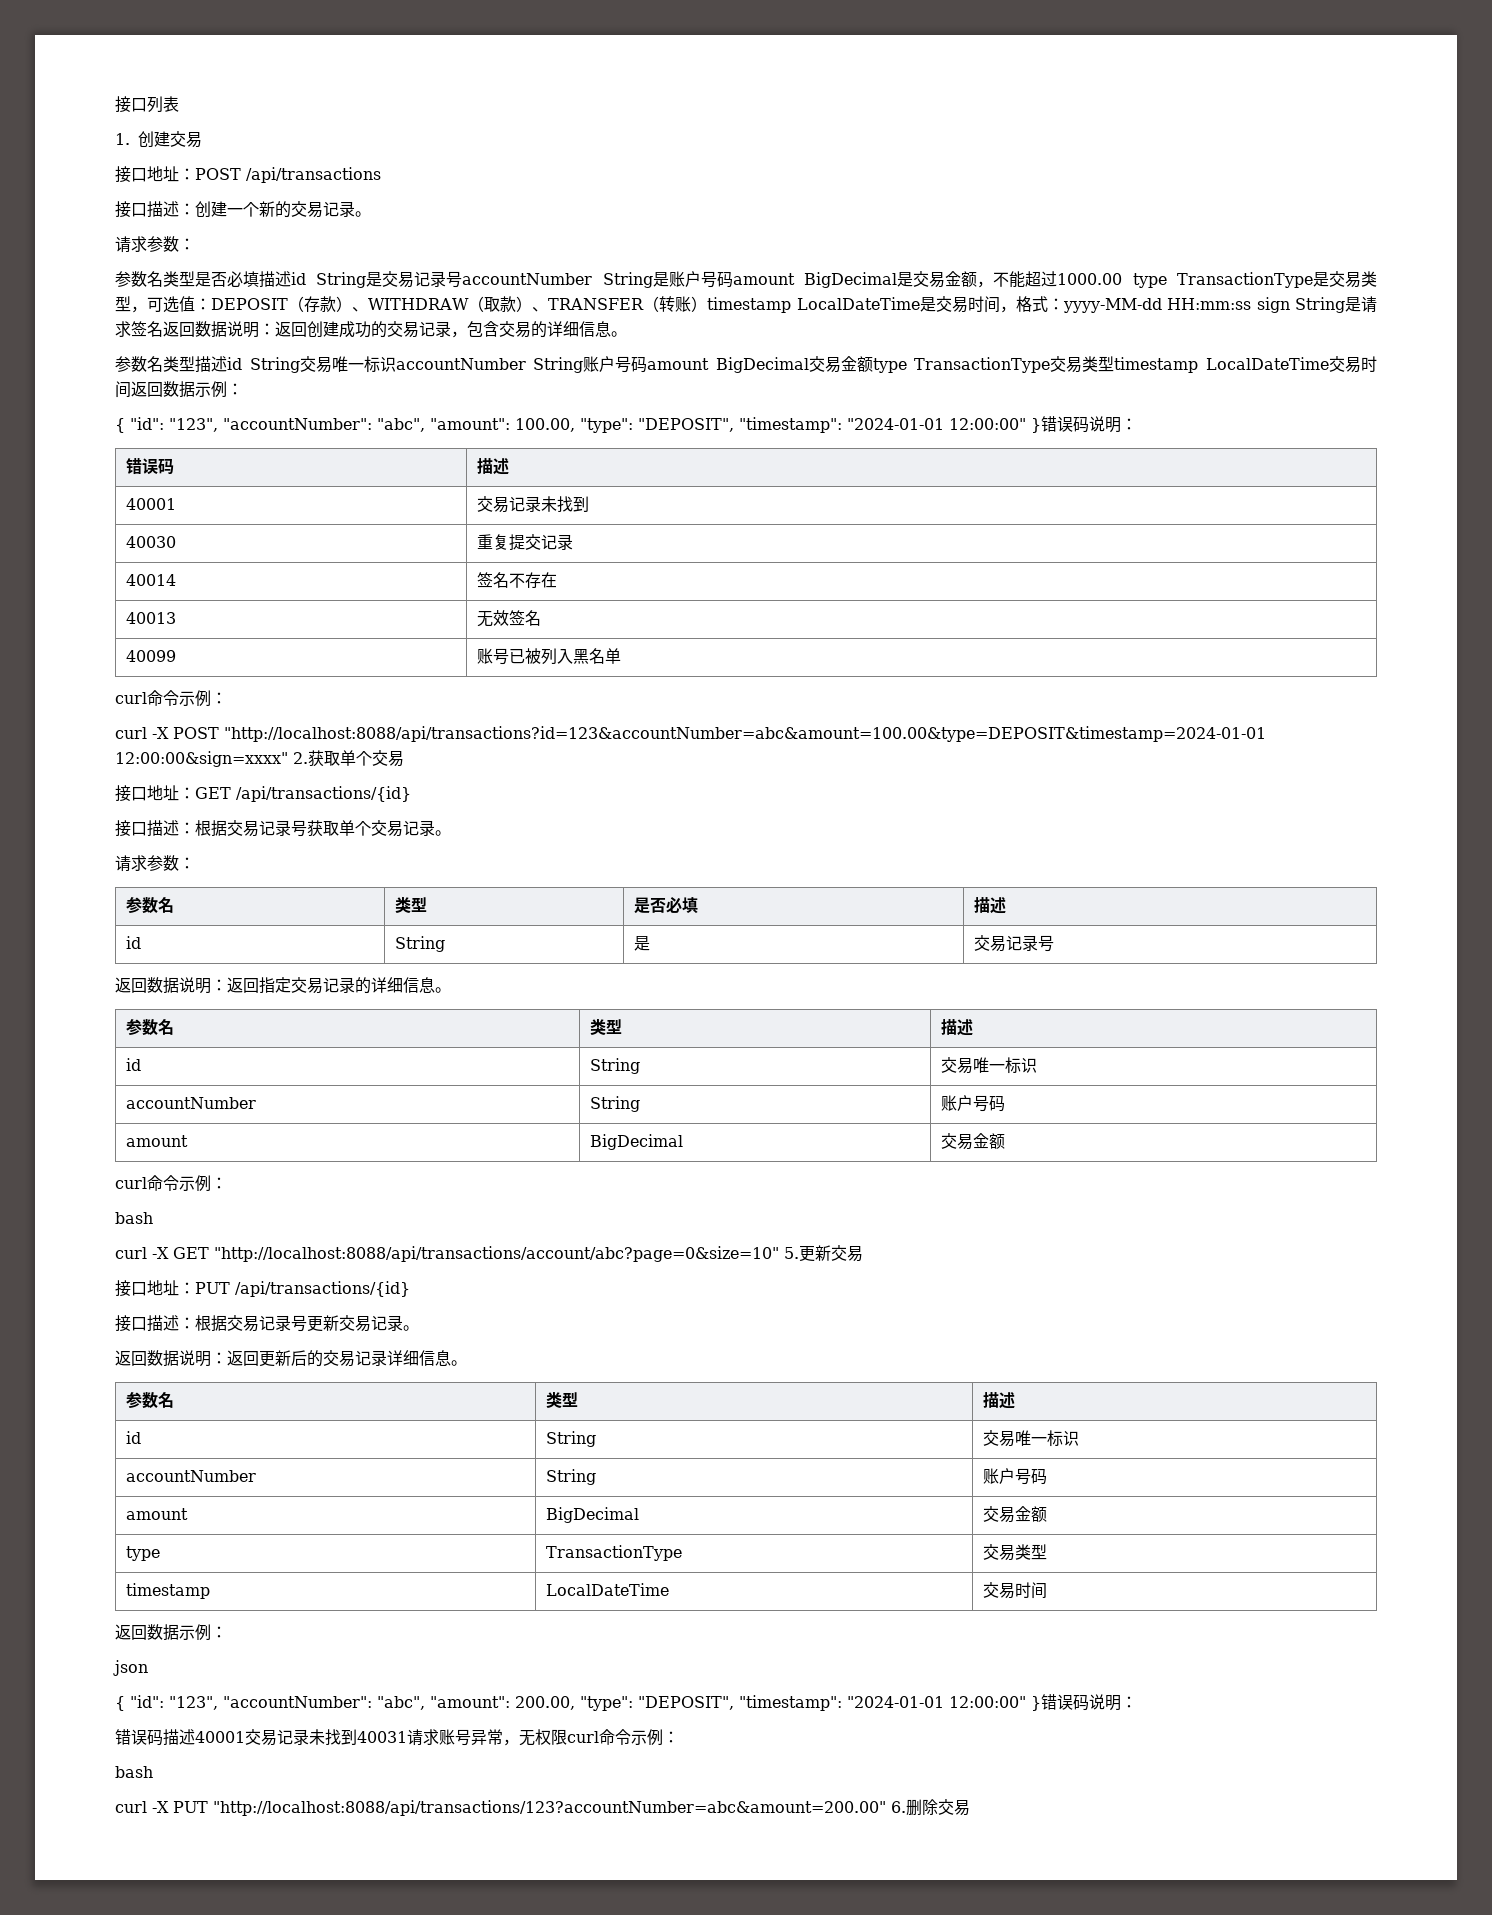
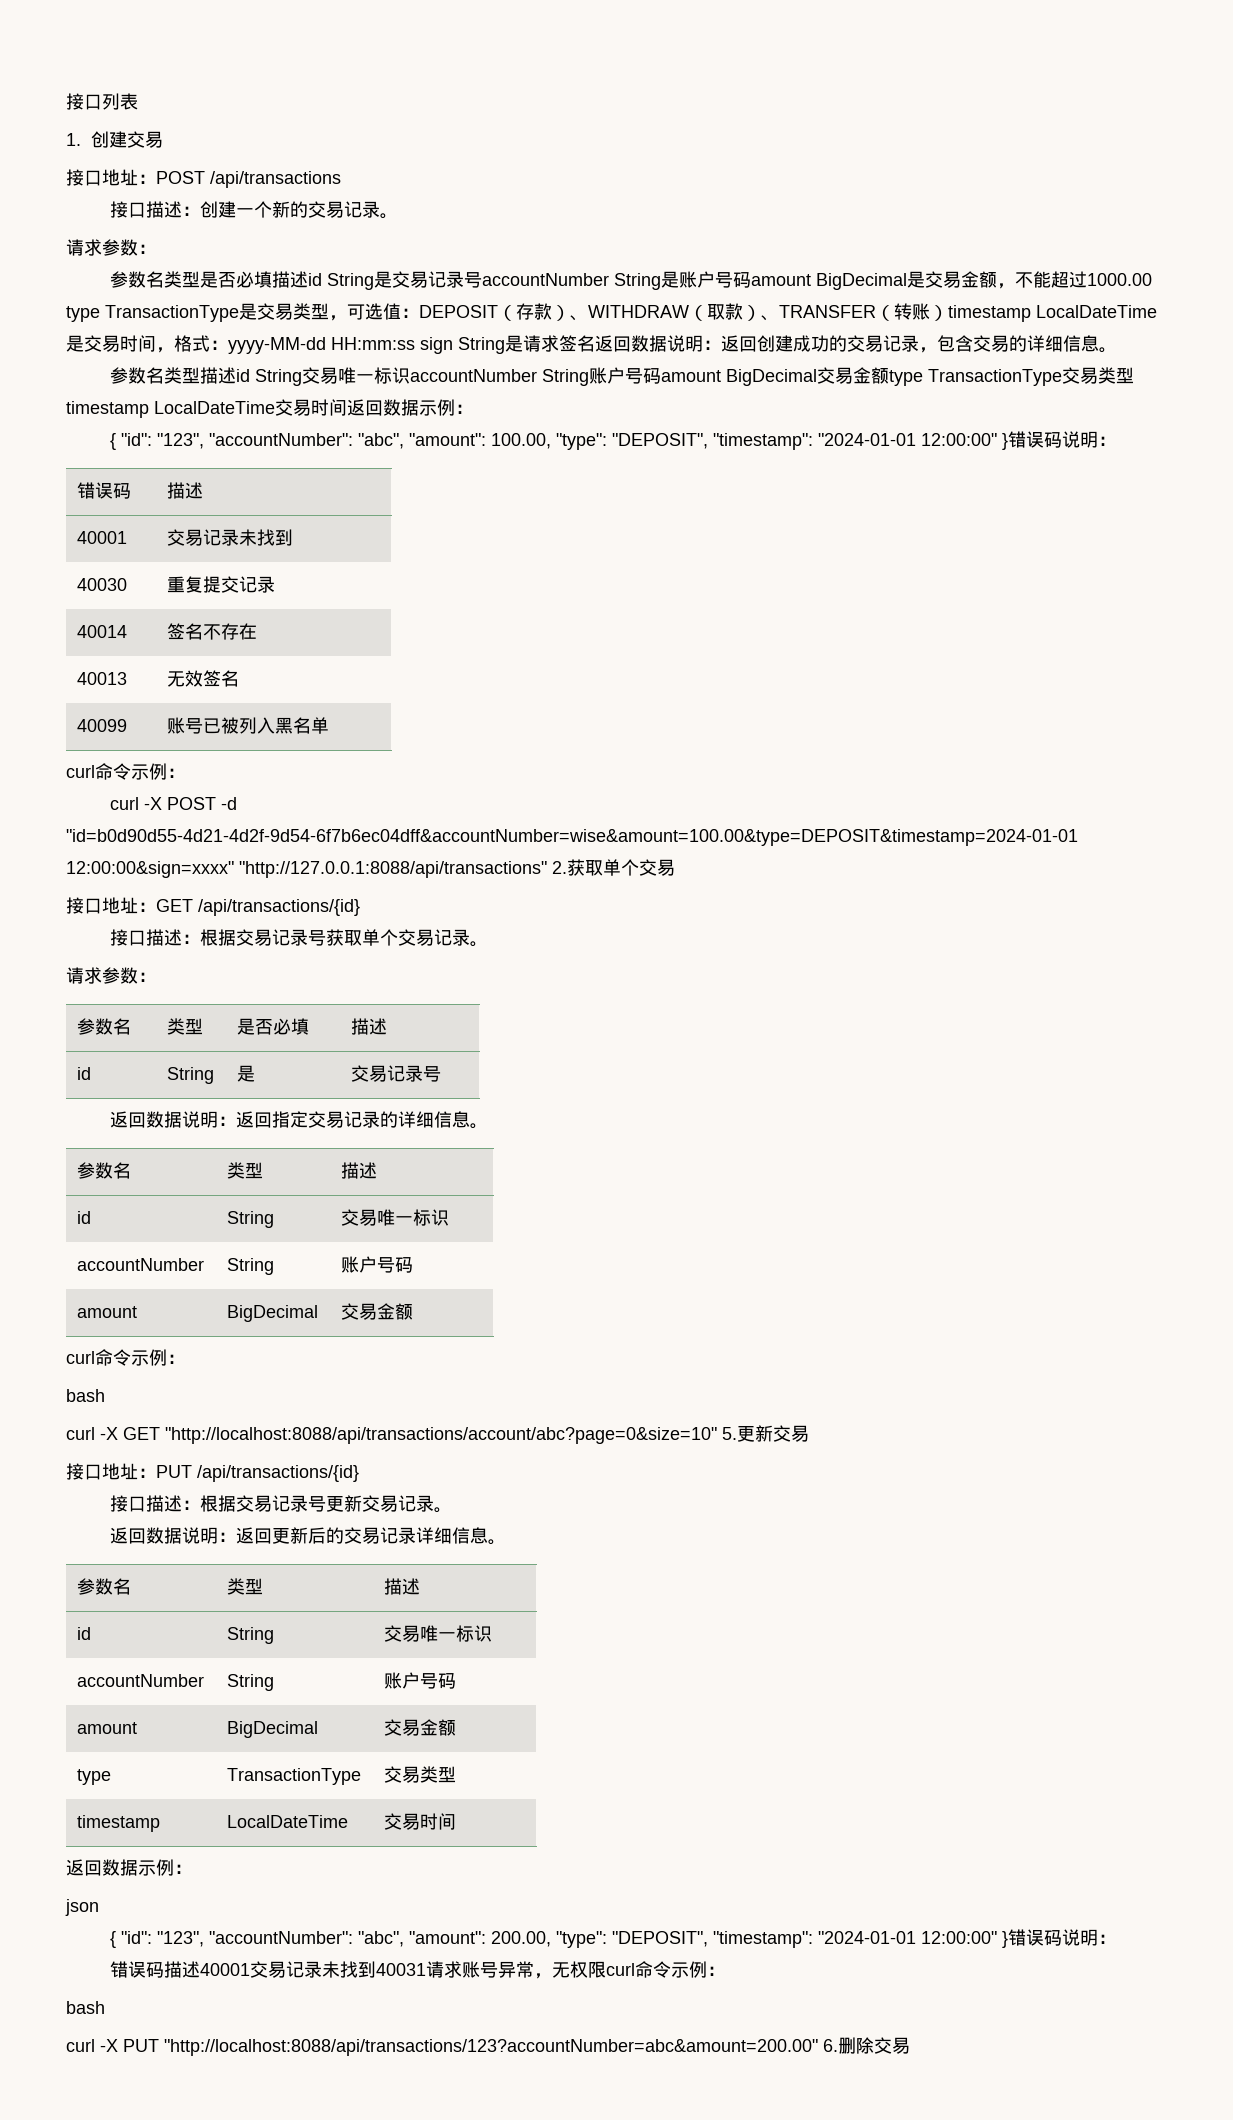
[224,726,1266,742] [115,751,288,767] "http://localhost:8088/api/transactions?id=123&accountNumber=abc&amount=100.00&type=DEPOSIT&timestamp=2024-01-01 12:00:00&sign=xxxx" -> [221,797,238,810] [66,829,1078,846] [66,861,547,878] -d "id=b0d90d55-4d21-4d2f-9d54-6f7b6ec04dff&accountNumber=wise&amount=100.00&type=DEPOSIT&timestamp=2024-01-01 12:00:00&sign=xxxx" "http://127.0.0.1:8088/api/transactions"

